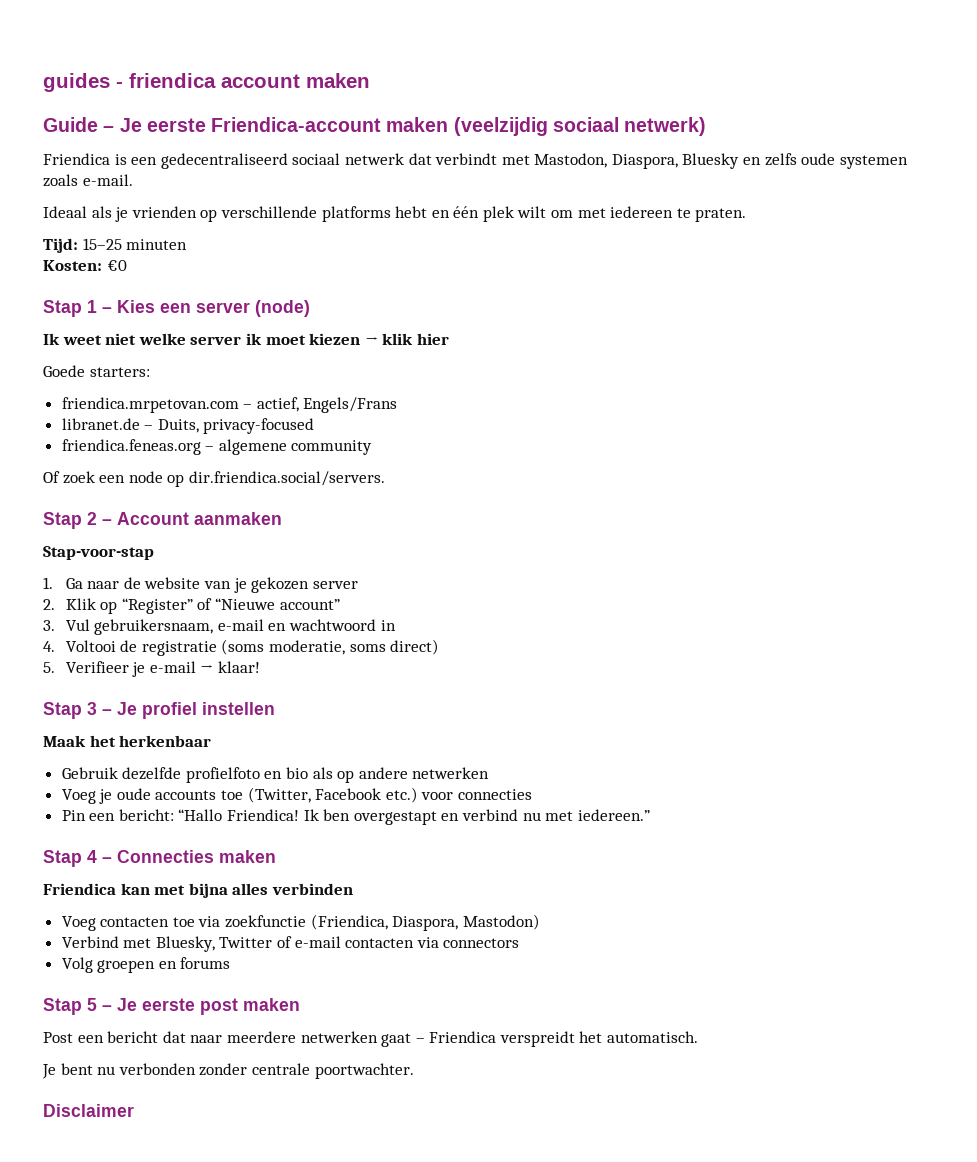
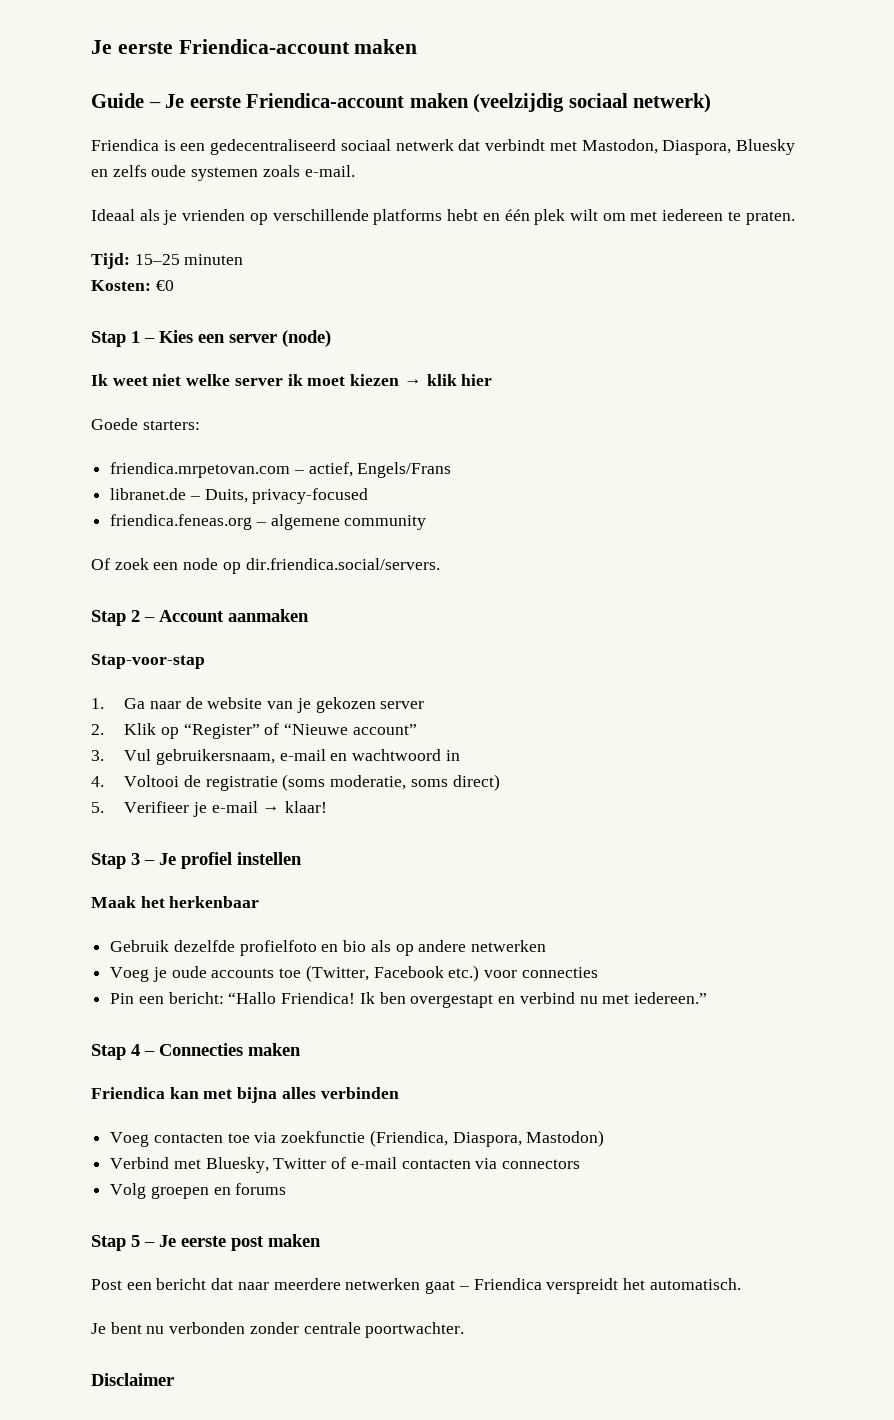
[43,73,300,92] guides - friendica account -> [91,39,350,54] Je eerste Friendica-account

